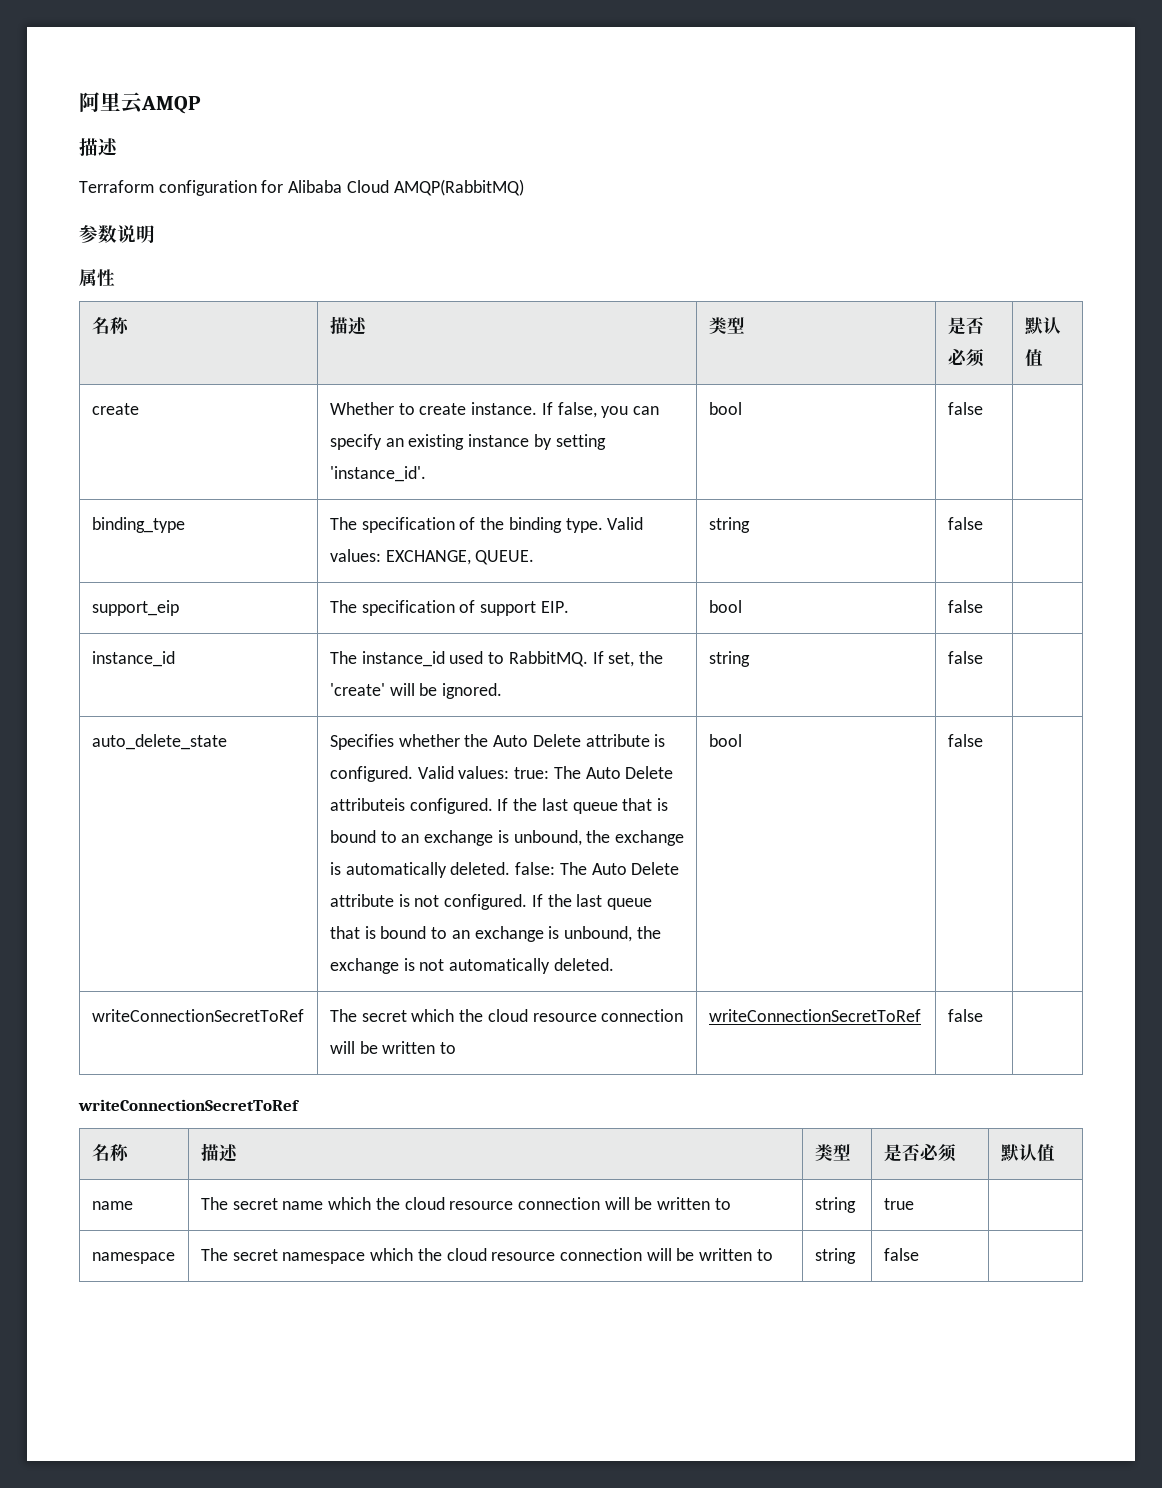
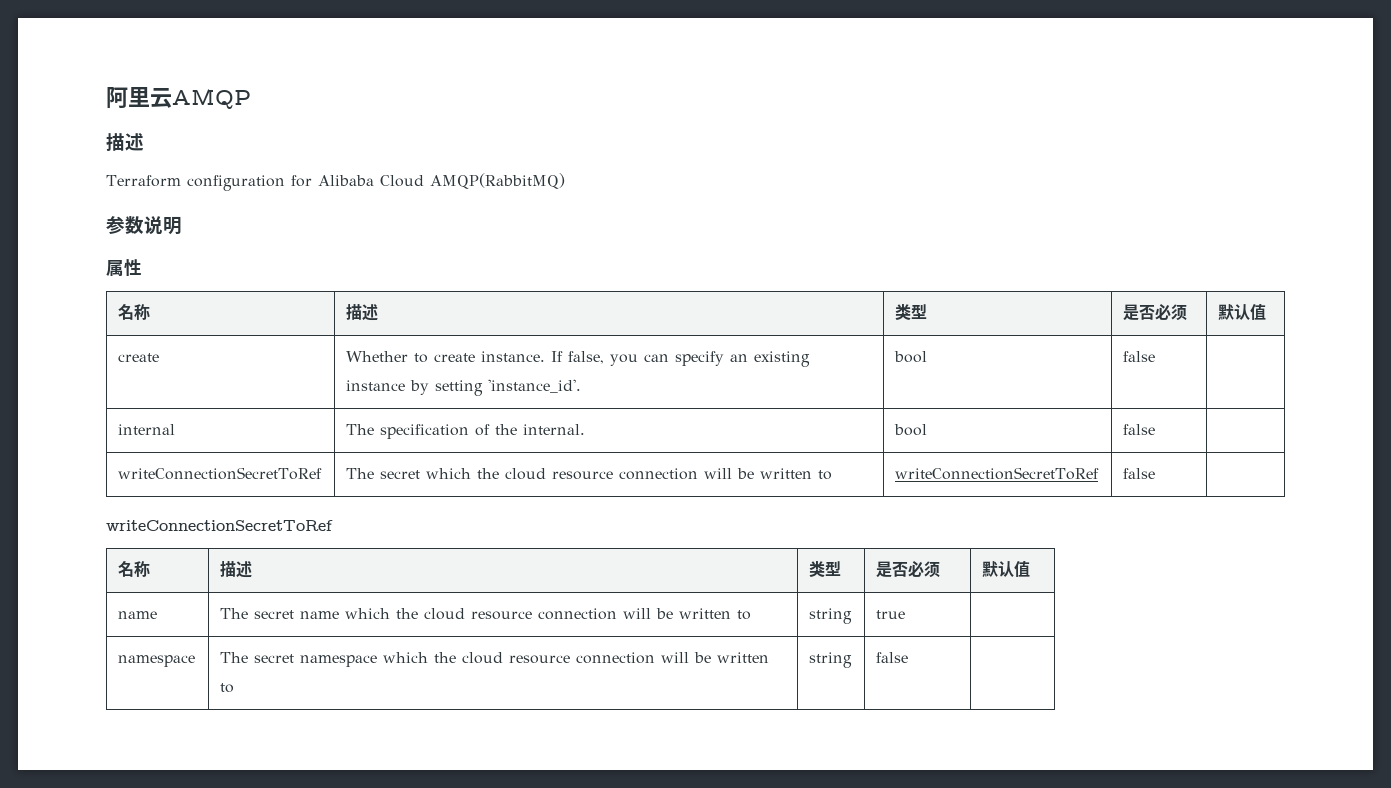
[91,517,185,533] binding_type -> [118,424,176,435] internal
[508,517,644,533] [329,549,535,565] [708,517,750,533] [947,517,983,530] [91,600,179,616] [329,600,569,616] [708,600,742,613] [947,600,983,613] [91,651,175,667] [329,651,663,667] [329,683,503,699] [708,651,750,667] [947,651,983,664] [91,734,227,750] [329,734,666,750] [329,766,674,782] [329,798,668,814] [329,830,684,846] [329,862,680,878] [329,894,652,910] [329,926,661,942] [329,958,614,974] binding type. Valid values: EXCHANGE, QUEUE. | string | false | // support_eip | The specification of support EIP. | bool | false | // instance_id | The instance_id used to RabbitMQ. If set, the 'create' will be ignored. | string | false | // auto_delete_state | Specifies whether the Auto Delete attribute is configured. Valid values: true: The Auto Delete attributeis configured. If the last queue that is bound to an exchange is unbound, the exchange is automatically deleted. false: The Auto Delete attribute is not configured. If the last queue that is bound to an exchange is unbound, the exchange is not automatically deleted. -> [523,424,586,435] internal.

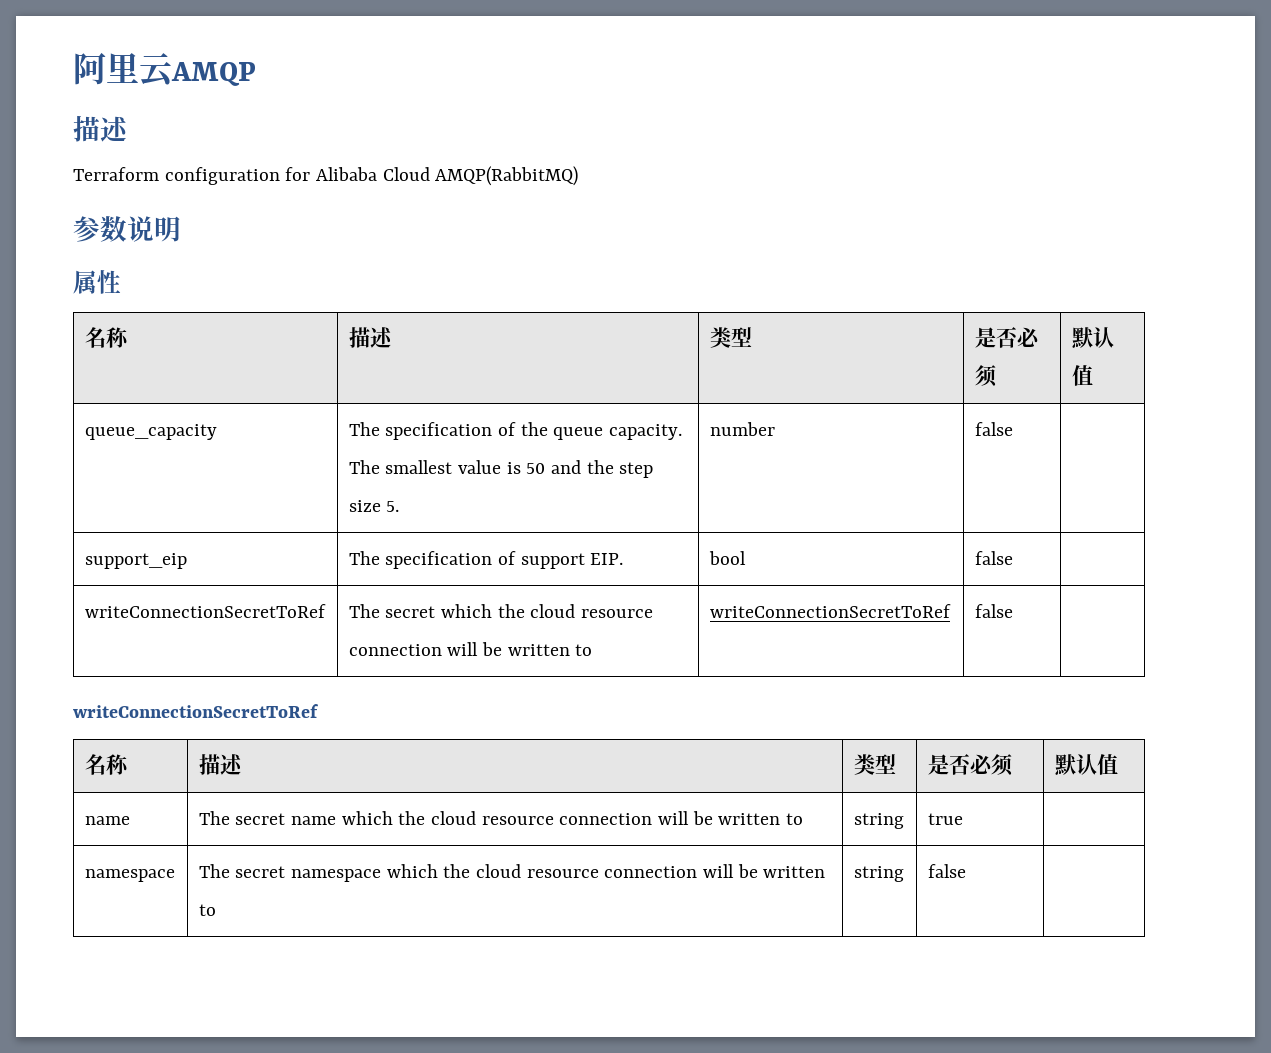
[118,353,160,362] [346,351,811,367] [346,379,582,396] [894,351,928,363] [1123,351,1156,362] [118,424,176,435] [346,424,586,439] create | Whether to create instance. If false, you can specify an existing instance by setting 'instance_id'. | bool | false | // internal | The specification of the internal. -> [84,424,217,440] [348,422,683,440] [348,460,654,478] [348,500,400,512] [709,422,775,436] [974,422,1013,436] [84,553,187,569] [348,551,624,569] queue_capacity | The specification of the queue capacity. The smallest value is 50 and the step size 5. | number | false | // support_eip | The specification of support EIP.

